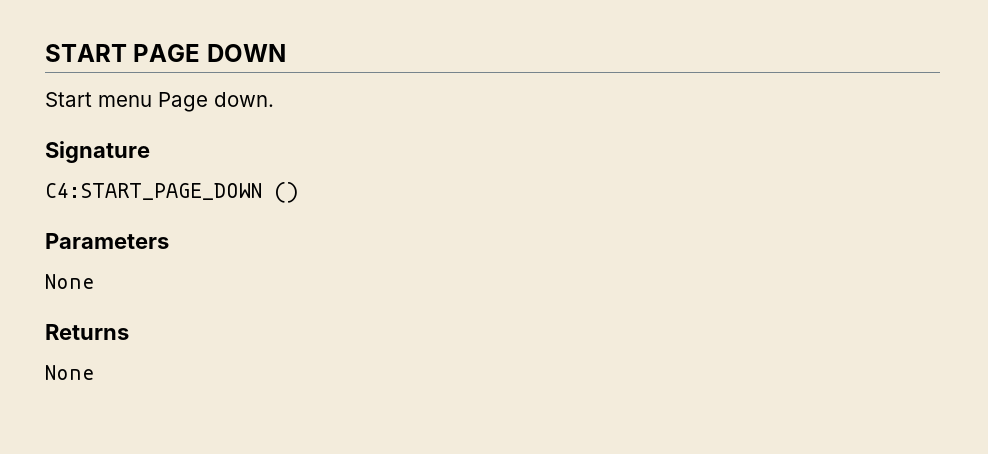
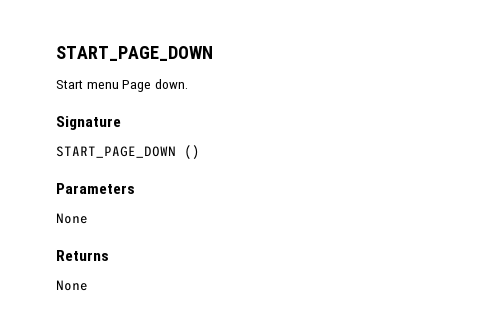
[45,44,286,62] START PAGE DOWN -> [56,46,213,61] START_PAGE_DOWN
[45,183,262,200] C4:START_PAGE_DOWN -> [56,146,176,158] START_PAGE_DOWN

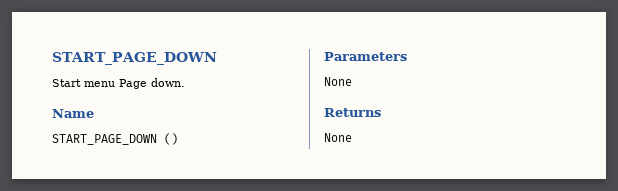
[56,116,121,130] Signature -> [52,109,94,118] Name

